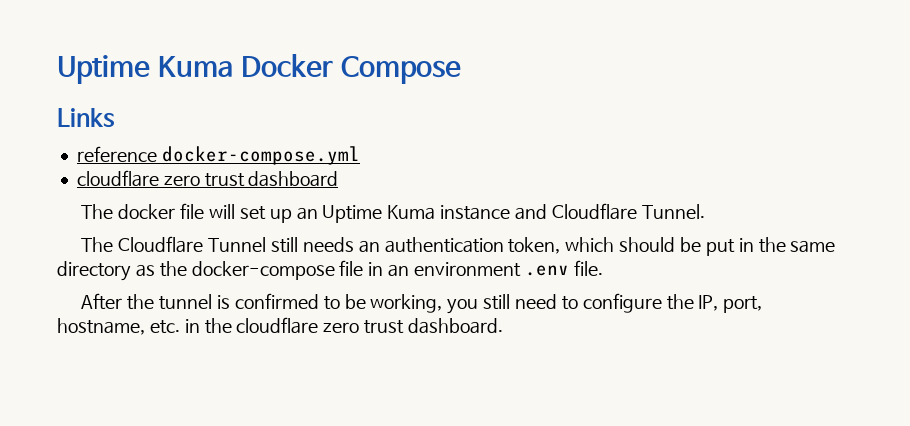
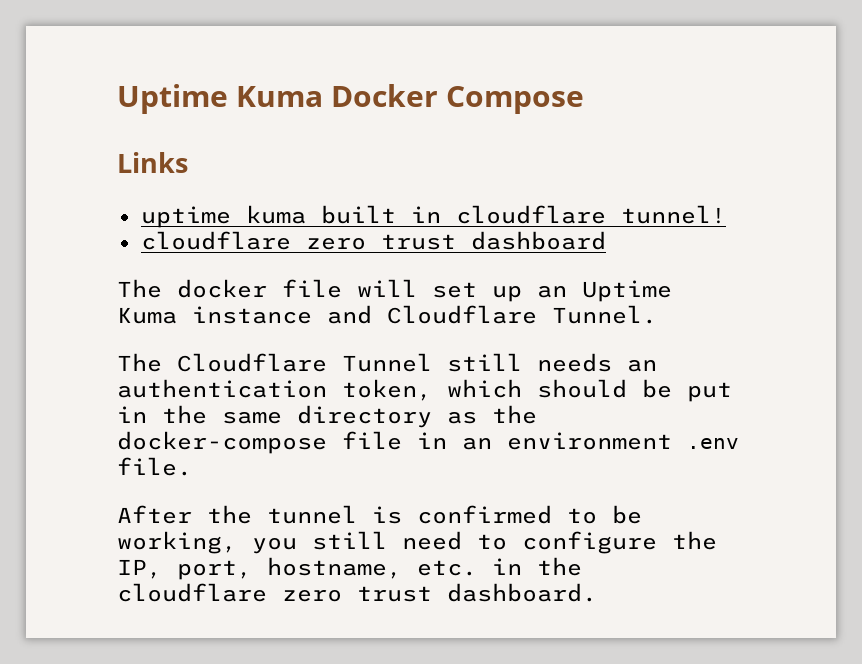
[76,146,360,165] reference docker-compose.yml -> [140,205,726,228] uptime kuma built in cloudflare tunnel!

